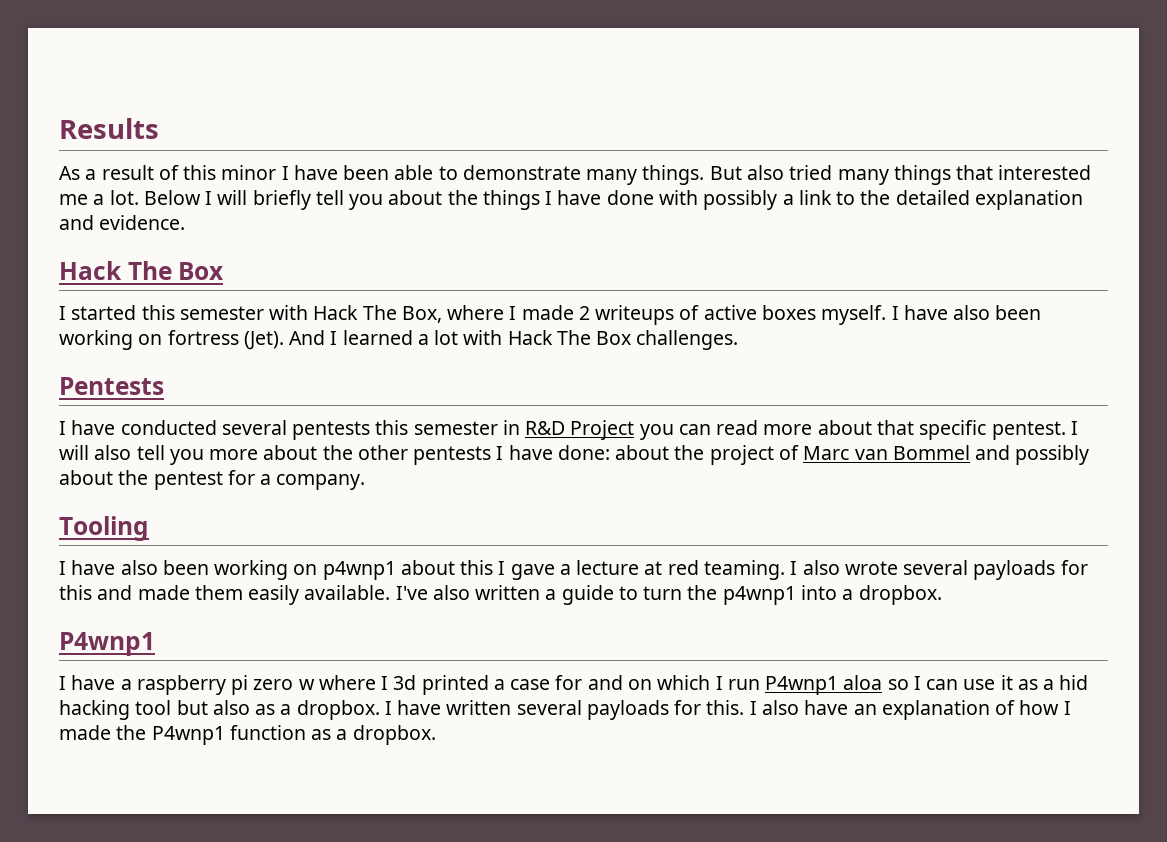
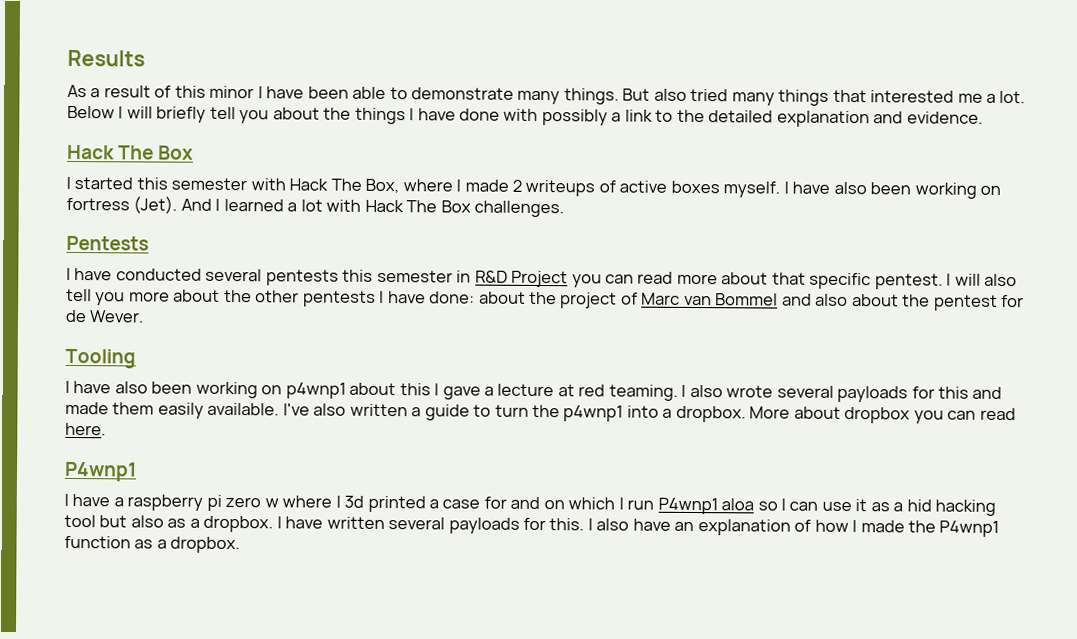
[1015,445,1090,465] possibly -> [815,293,849,306] also
[260,474,366,490] a company. -> [65,309,145,323] de Wever.
(942, 595) none -> [749,406,1016,424] [65,422,106,436] More about dropbox you can read here.

